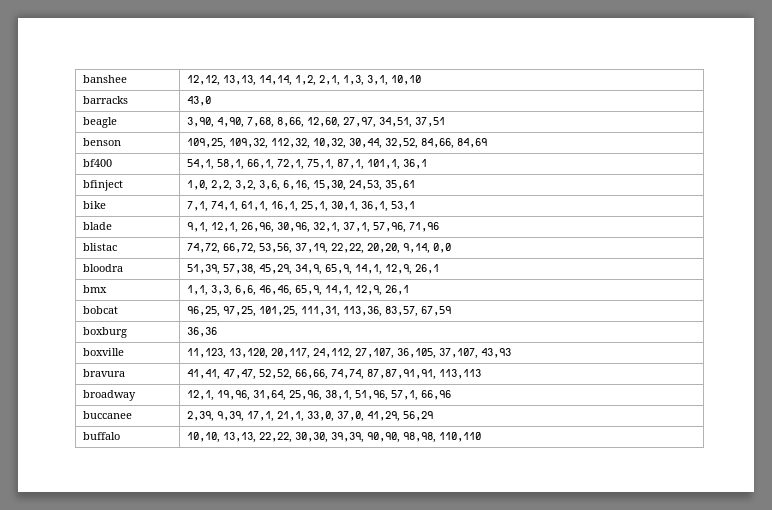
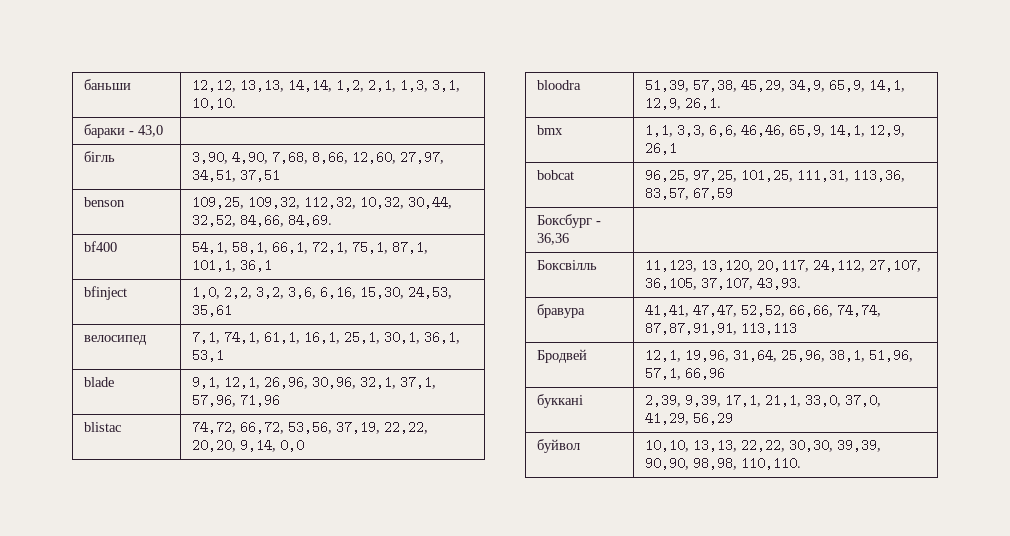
[83,75,128,83] banshee -> [84,79,132,90] баньши
[391,75,422,85] [83,96,129,104] [187,96,212,106] [83,117,118,128] 10,10 // barracks | 43,0 // beagle -> [192,97,237,110] [84,124,164,138] [84,151,116,162] 10,10. // бараки - 43,0 | // бігль
[457,138,488,148] 84,69 -> [288,214,333,227] 84,69.
[83,201,107,209] bike -> [84,335,148,345] велосипед
[415,264,440,274] 26,1 -> [685,97,722,110] 26,1.
[83,327,128,338] [187,327,218,337] [83,348,125,356] boxburg | 36,36 // boxville -> [537,214,602,228] [537,233,570,245] [537,260,598,270] Боксбург - 36,36 | // Боксвілль
[481,348,512,358] [83,369,126,377] 43,93 // bravura -> [757,277,802,290] [537,304,586,318] 43,93. // бравура
[83,390,137,401] broadway -> [537,349,588,363] Бродвей
[83,411,133,419] buccanee -> [537,394,584,408] буккані
[83,432,121,440] buffalo -> [537,439,581,453] буйвол
[439,432,482,442] 110,110 -> [741,457,802,470] 110,110.

